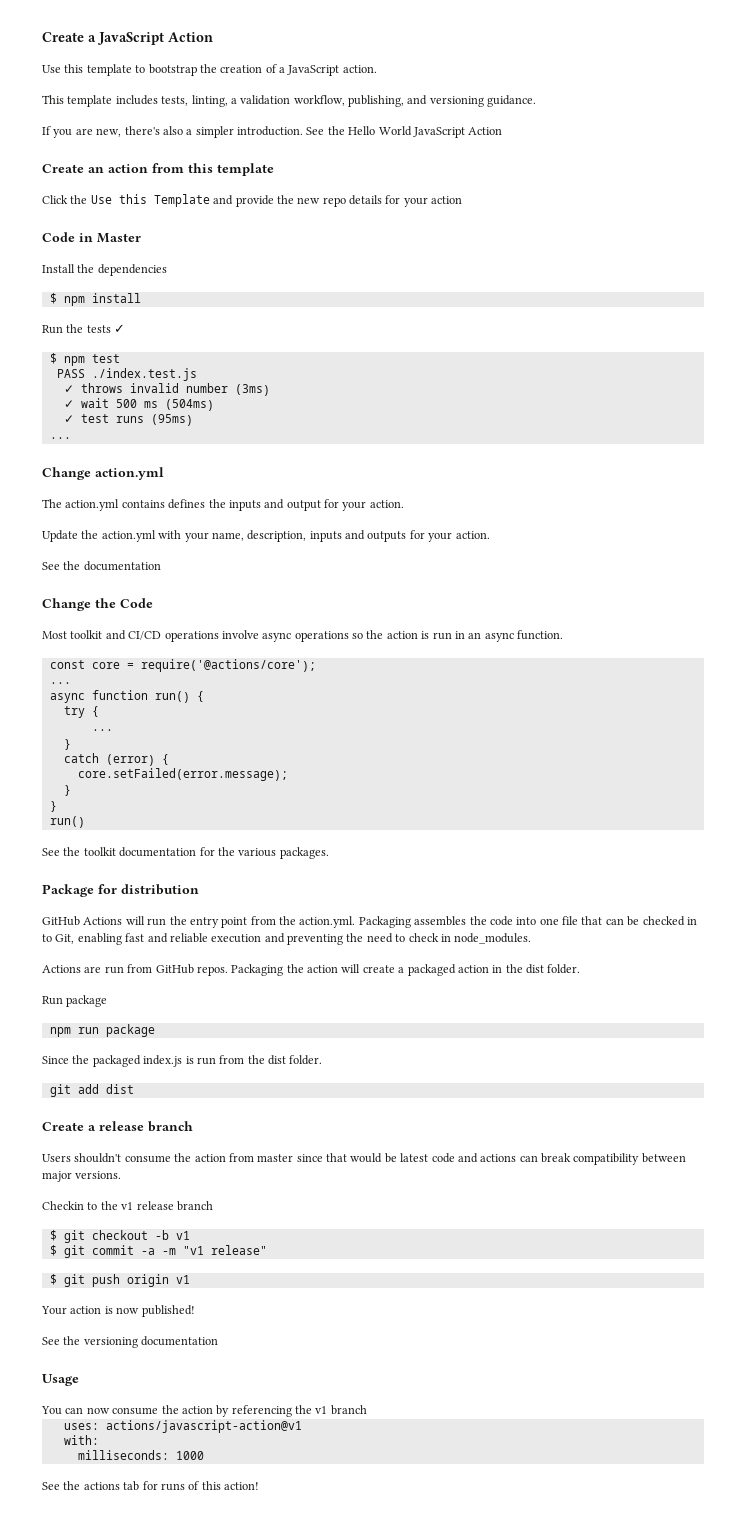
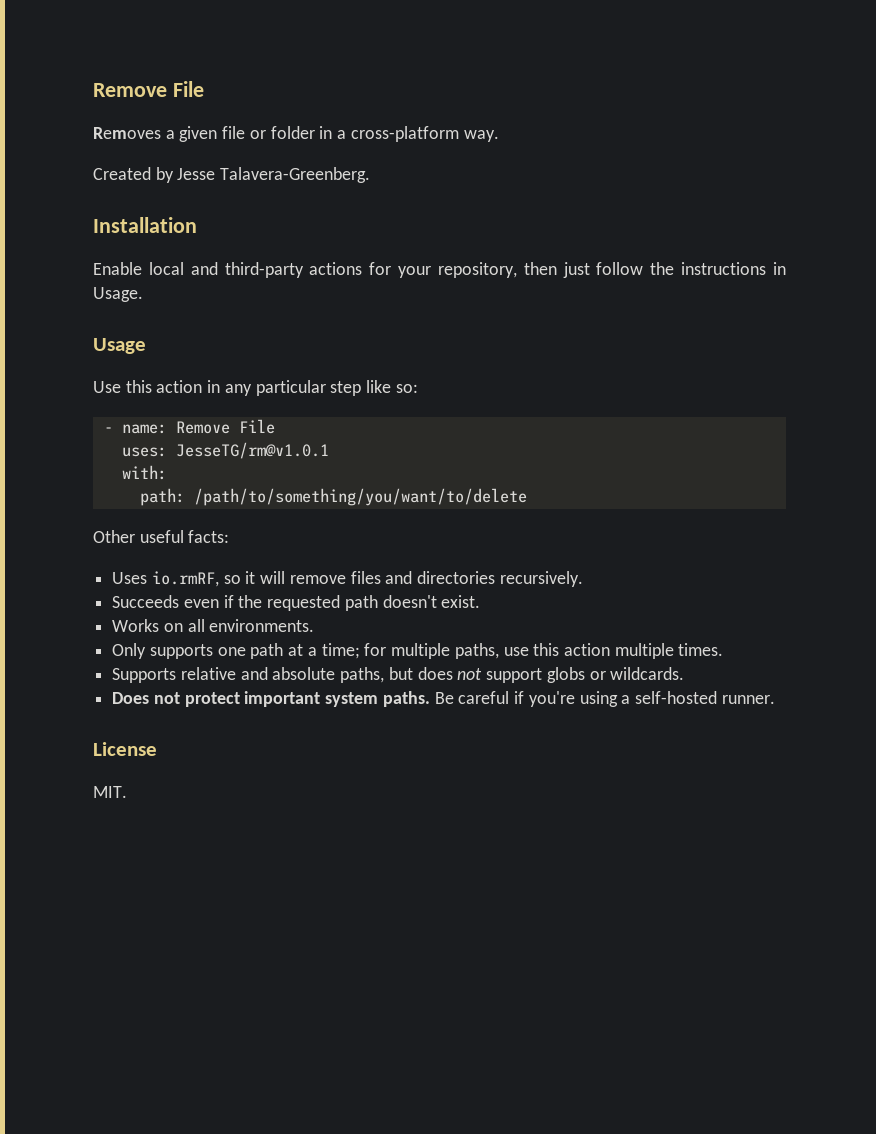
[42,32,213,45] [42,64,377,76] [42,95,537,107] [42,126,503,138] [42,163,274,176] [42,194,463,207] [42,232,141,243] [42,264,167,276] [49,293,141,306] [42,324,126,334] [49,353,120,366] [56,368,197,381] [63,383,270,396] [63,398,214,411] [63,414,193,426] [49,437,71,439] [42,467,164,480] [42,499,404,511] [42,530,490,542] [42,561,161,571] [42,598,153,611] [42,630,563,642] [49,659,316,672] [49,682,71,684] [49,690,204,703] [63,706,99,718] [91,729,113,731] [63,739,71,750] [63,753,169,766] [77,768,288,781] [63,785,71,796] [49,801,57,812] [49,816,85,828] [42,847,329,859] [42,884,199,897] [42,916,697,928] [42,933,532,945] [42,964,581,976] [42,995,108,1007] [49,1024,155,1037] [42,1055,323,1067] [49,1084,134,1097] [42,1121,193,1132] [42,1153,686,1165] [42,1171,122,1182] [42,1201,213,1211] [49,1230,190,1243] [49,1245,267,1258] [49,1274,190,1287] [41,1305,195,1317] [42,1336,219,1348] [42,1374,79,1386] [41,1405,367,1417] Create a JavaScript Action // Use this template to bootstrap the creation of a JavaScript action. // This template includes tests, linting, a validation workflow, publishing, and versioning guidance. // If you are new, there's also a simpler introduction. See the Hello World JavaScript Action // Create an action from this template // Click the Use this Template and provide the new repo details for your action // Code in Master // Install the dependencies // $ npm install // Run the tests ✓ // $ npm test // PASS ./index.test.js // ✓ throws invalid number (3ms) // ✓ wait 500 ms (504ms) // ✓ test runs (95ms) // ... // Change action.yml // The action.yml contains defines the inputs and output for your action. // Update the action.yml with your name, description, inputs and outputs for your action. // See the documentation // Change the Code // Most toolkit and CI/CD operations involve async operations so the action is run in an async function. // const core = require('@actions/core'); // ... // async function run() { // try { // ... // } // catch (error) { // core.setFailed(error.message); // } // } // run() // See the toolkit documentation for the various packages. // Package for distribution // GitHub Actions will run the entry point from the action.yml. Packaging assembles the code into one file that can be checked in to Git, enabling fast and reliable execution and preventing the need to check in node_modules. // Actions are run from GitHub repos. Packaging the action will create a packaged action in the dist folder. // Run package // npm run package // Since the packaged index.js is run from the dist folder. // git add dist // Create a release branch // Users shouldn't consume the action from master since that would be latest code and actions can break compatibility between major versions. // Checkin to the v1 release branch // $ git checkout -b v1 // $ git commit -a -m "v1 release" // $ git push origin v1 // Your action is now published! // See the versioning documentation // Usage // You can now consume the action by referencing the v1 branch -> [93,81,204,97] [93,126,499,142] [93,167,371,183] [93,217,197,233] [93,262,786,278] [93,287,143,302] [93,338,146,354] [93,380,418,396] [103,419,275,434] Remove File // Removes a given file or folder in a cross-platform way. // Created by Jesse Talavera-Greenberg. // Installation // Enable local and third-party actions for your repository, then just follow the instructions in Usage. // Usage // Use this action in any particular step like so: // - name: Remove File
[105,1420,302,1433] actions/javascript-action@v1 -> [175,442,329,459] JesseTG/rm@v1.0.1
[77,1450,204,1460] [42,1481,259,1491] milliseconds: 1000 // See the actions tab for runs of this action! -> [139,488,527,506] [93,530,230,543] [112,571,583,587] [112,595,481,611] [112,619,315,632] [112,643,724,659] [112,667,685,683] [112,691,775,707] [93,742,157,756] [93,786,127,798] path: /path/to/something/you/want/to/delete // Other useful facts: // Uses io.rmRF, so it will remove files and directories recursively. // Succeeds even if the requested path doesn't exist. // Works on all environments. // Only supports one path at a time; for multiple paths, use this action multiple times. // Supports relative and absolute paths, but does not support globs or wildcards. // Does not protect important system paths. Be careful if you're using a self-hosted runner. // License // MIT.

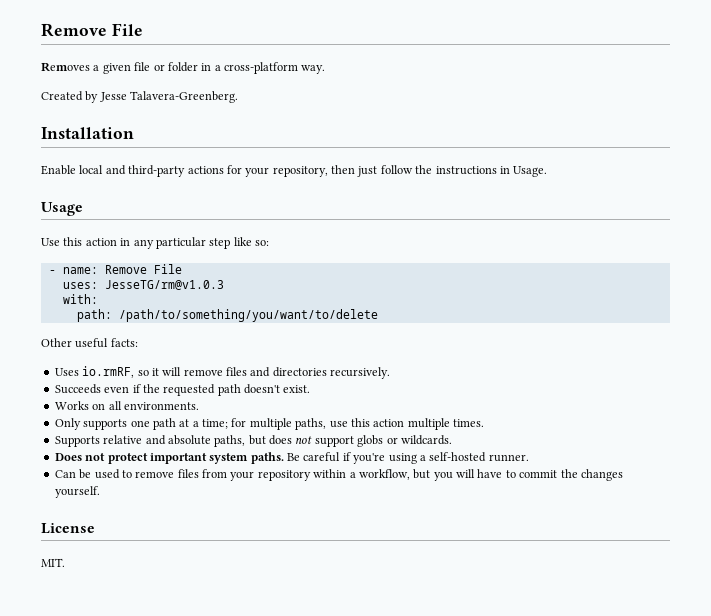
[175,442,329,459] JesseTG/rm@v1.0.1 -> [104,280,224,290] JesseTG/rm@v1.0.3
(775, 699) none -> [54,469,623,481] [54,486,100,498] // Can be used to remove files from your repository within a workflow, but you will have to commit the changes yourself.

